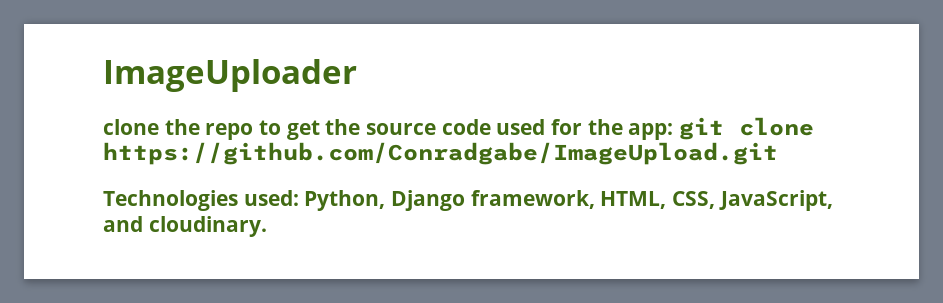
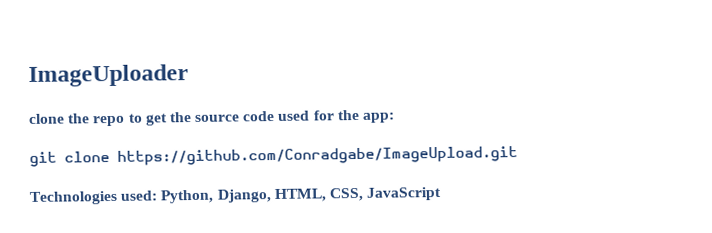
(674, 131) none -> (396, 117) //
[390,190,833,211] [103,216,267,237] Django framework, HTML, CSS, JavaScript, and cloudinary. -> [216,186,443,203] Django, HTML, CSS, JavaScript

